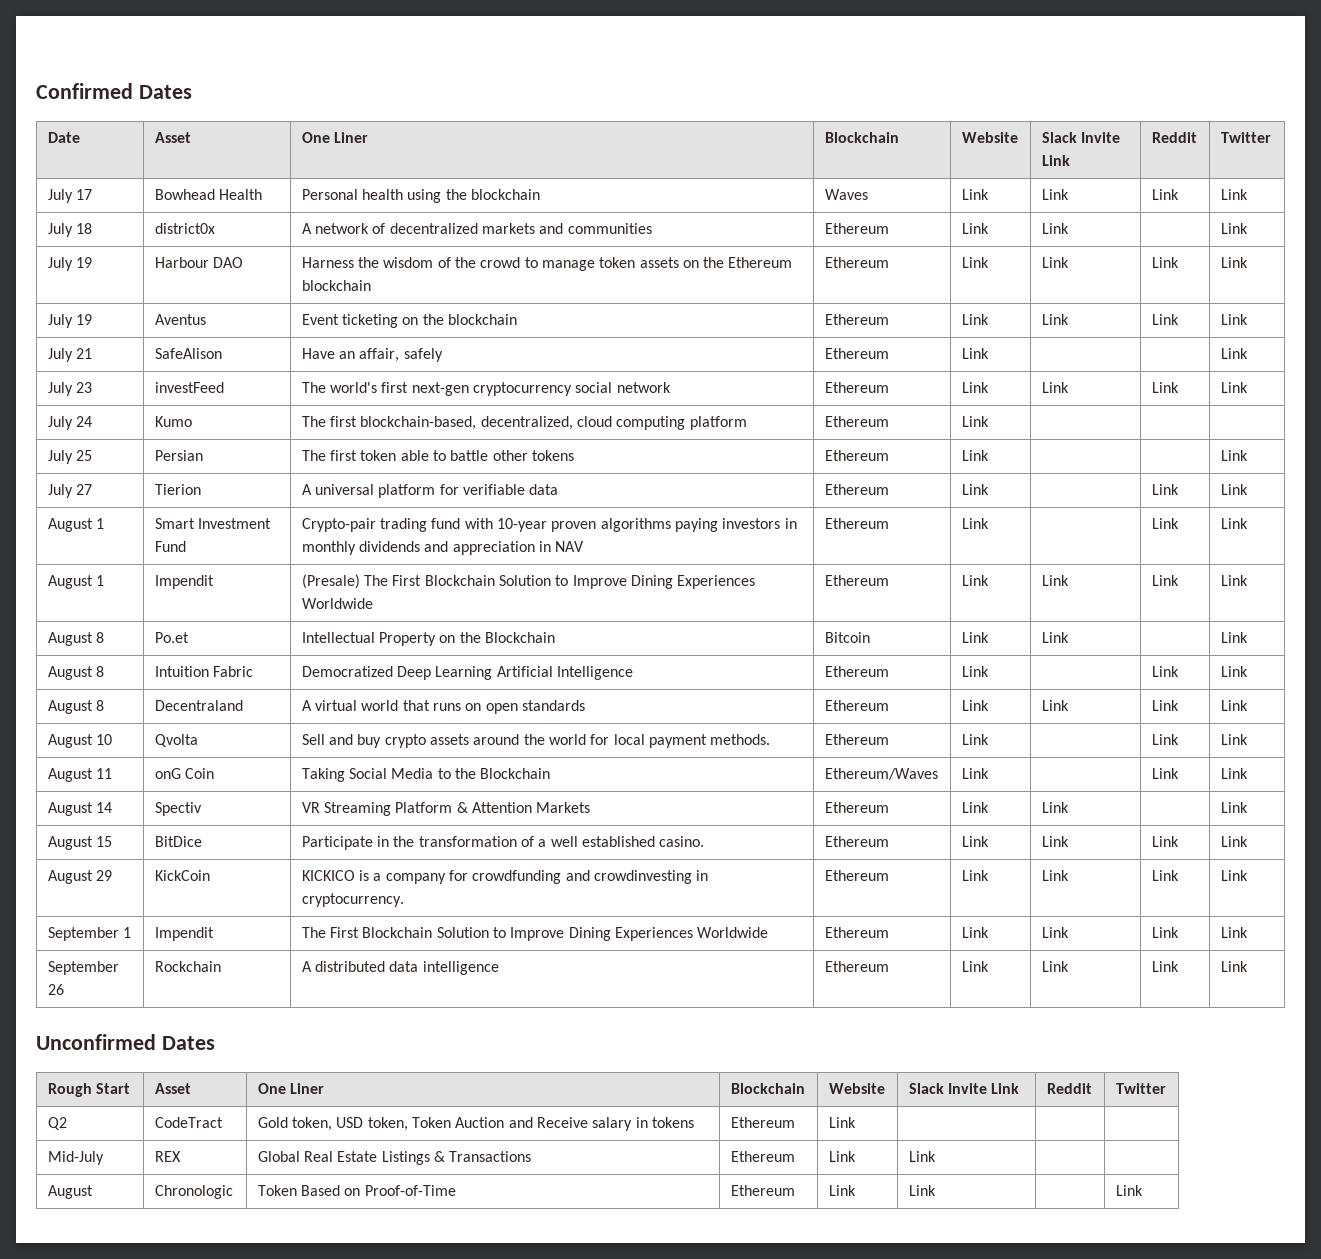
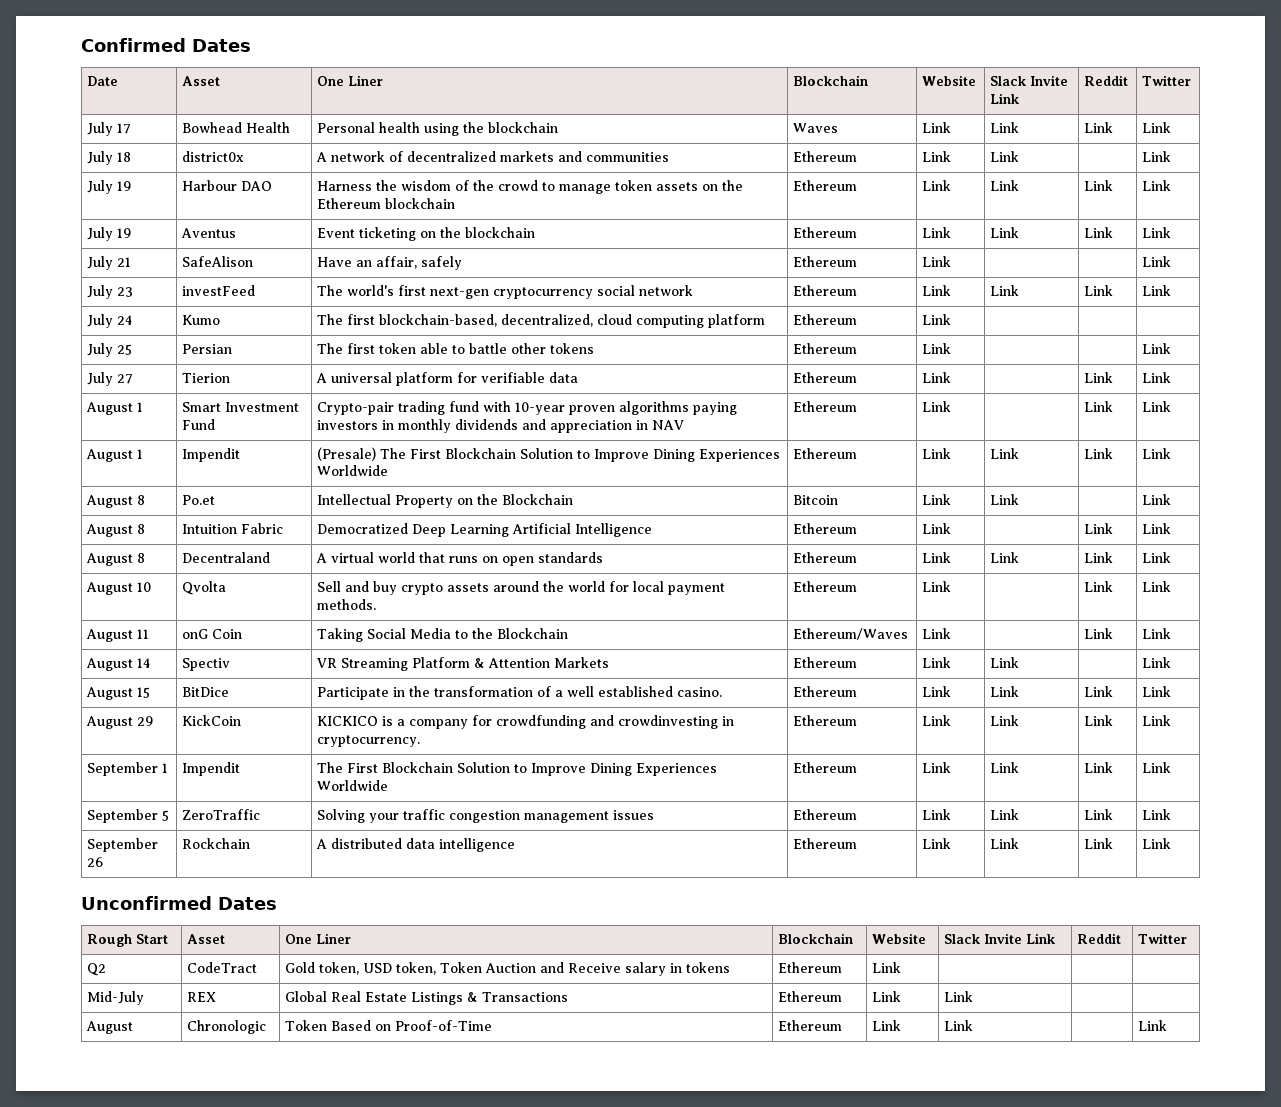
(1248, 932) none -> [87,809,170,823] [182,809,261,820] [317,809,655,823] [793,809,858,820] [922,809,952,820] [990,809,1020,820] [1084,809,1114,820] [1142,809,1172,820] // September 5 | ZeroTraffic | Solving your traffic congestion management issues | Ethereum | Link | Link | Link | Link

